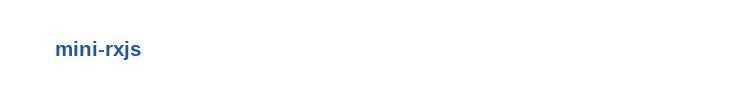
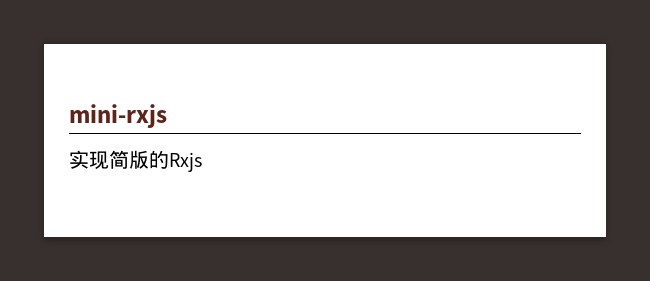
(141, 50) none -> [69,150,202,172] // 实现简版的Rxjs

